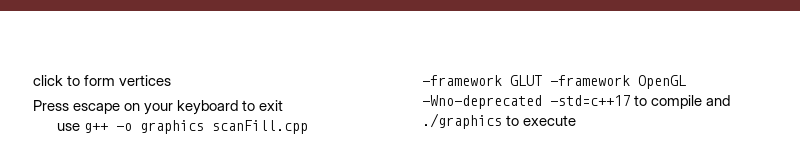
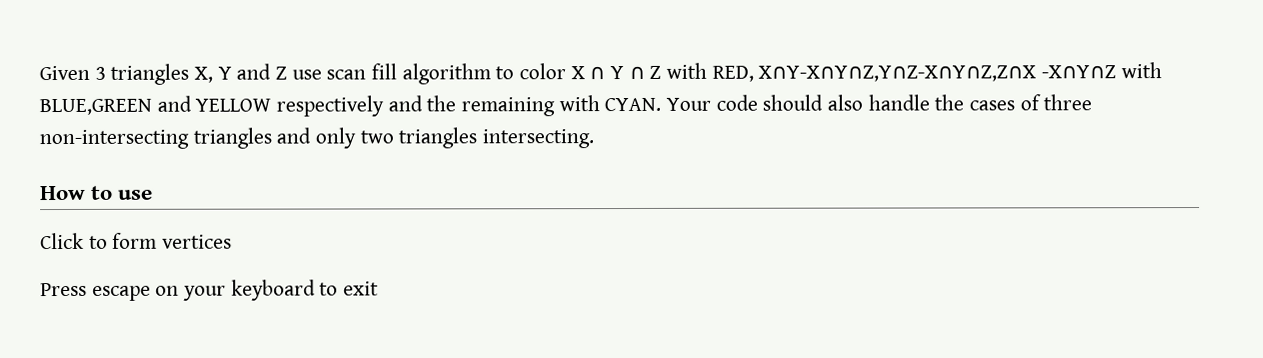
[33,75,63,86] click -> [39,62,1162,85] [39,94,1093,117] [39,127,595,150] [40,185,154,201] [40,232,84,250] Given 3 triangles X, Y and Z use scan fill algorithm to color X ∩ Y ∩ Z with RED, X∩Y-X∩Y∩Z,Y∩Z-X∩Y∩Z,Z∩X -X∩Y∩Z with BLUE,GREEN and YELLOW respectively and the remaining with CYAN. Your code should also handle the cases of three non-intersecting triangles and only two triangles intersecting. // How to use // Click
[56,120,309,134] [422,75,686,89] [422,95,731,109] [422,113,577,129] // use g++ -o graphics scanFill.cpp -framework GLUT -framework OpenGL -Wno-deprecated -std=c++17 to compile and ./graphics to execute -> (380, 288) none

